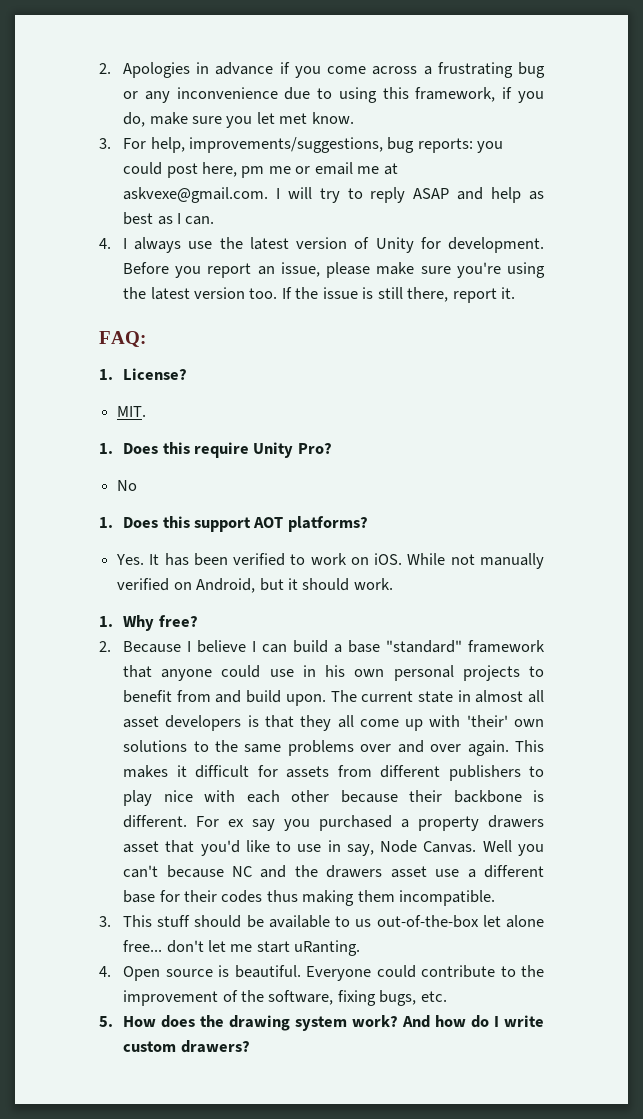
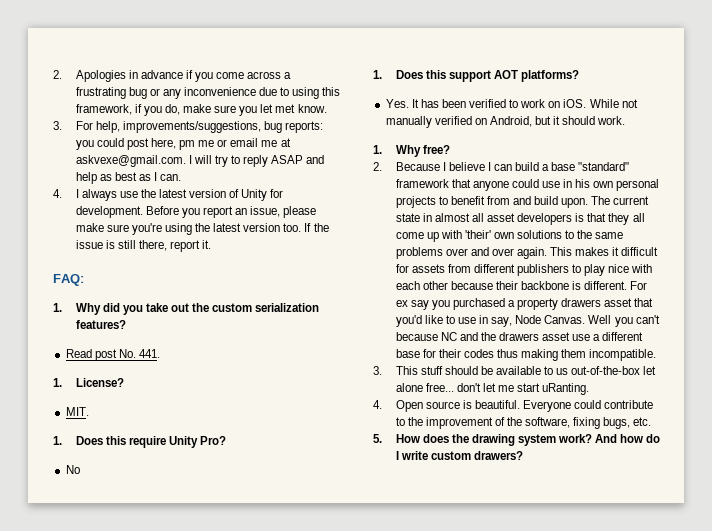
(146, 339) none -> [53,303,320,315] [75,320,126,329] [65,349,160,361] // 1. Why did you take out the custom serialization features? // Read post No. 441.

